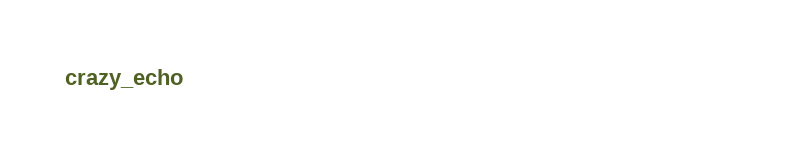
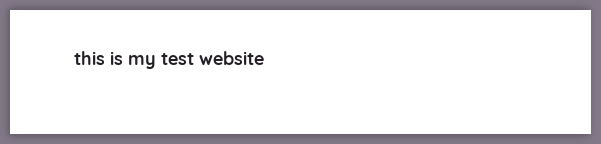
[65,69,183,90] crazy_echo -> [74,51,264,69] this is my test website

